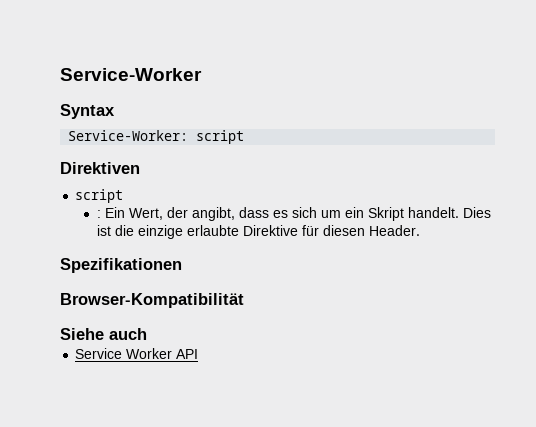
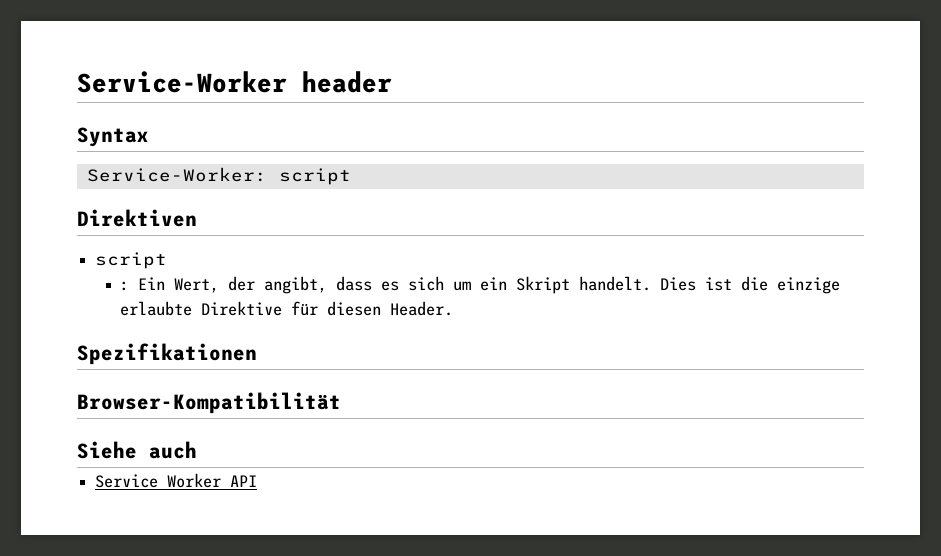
(202, 74) none -> [302,71,392,93] header

